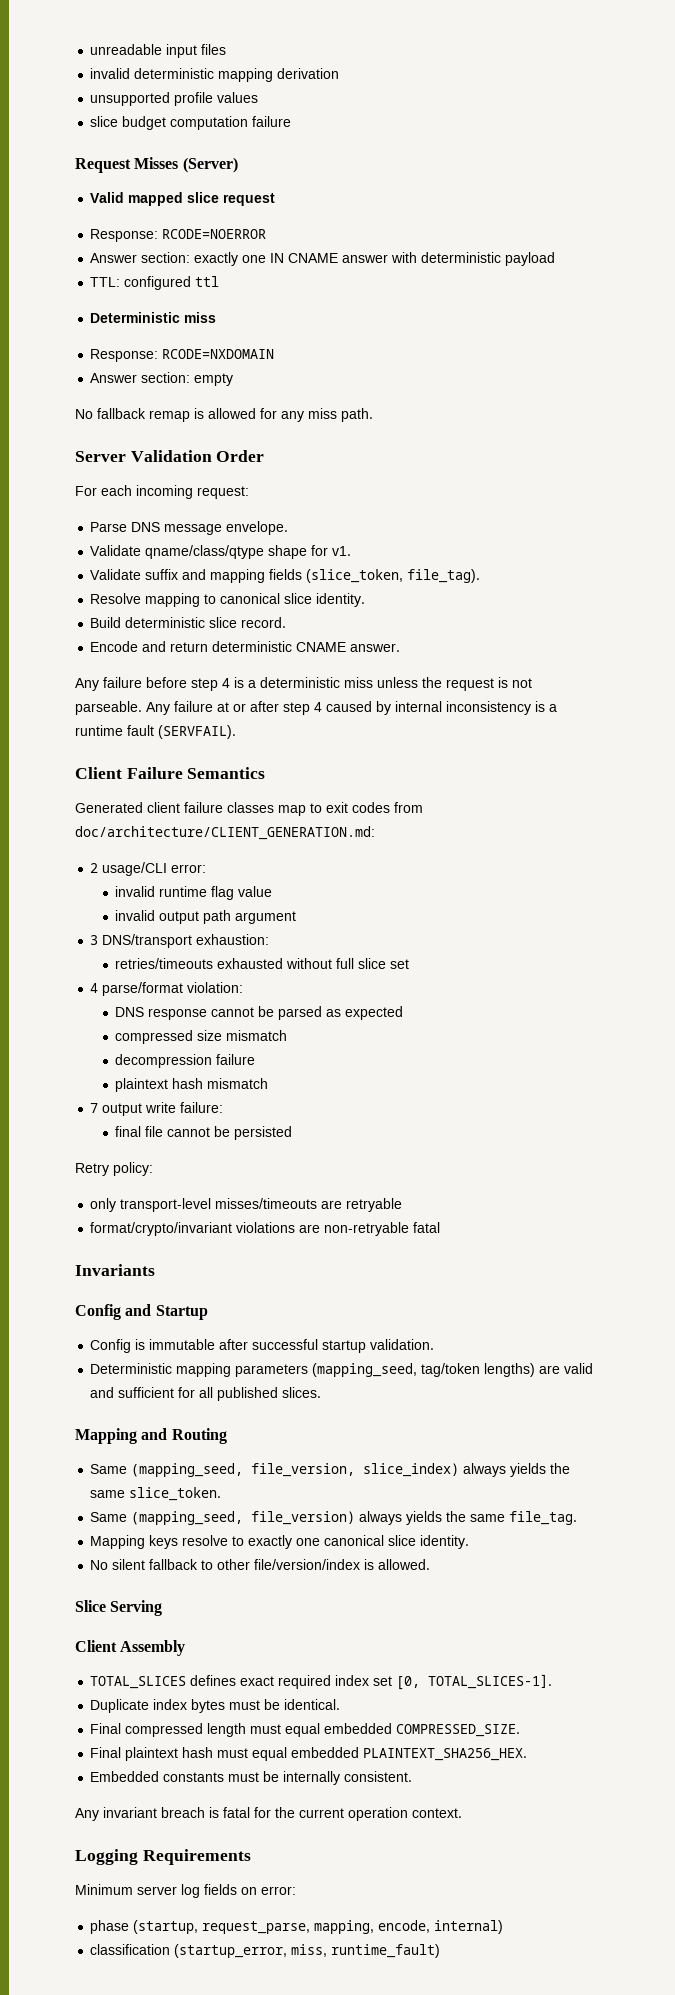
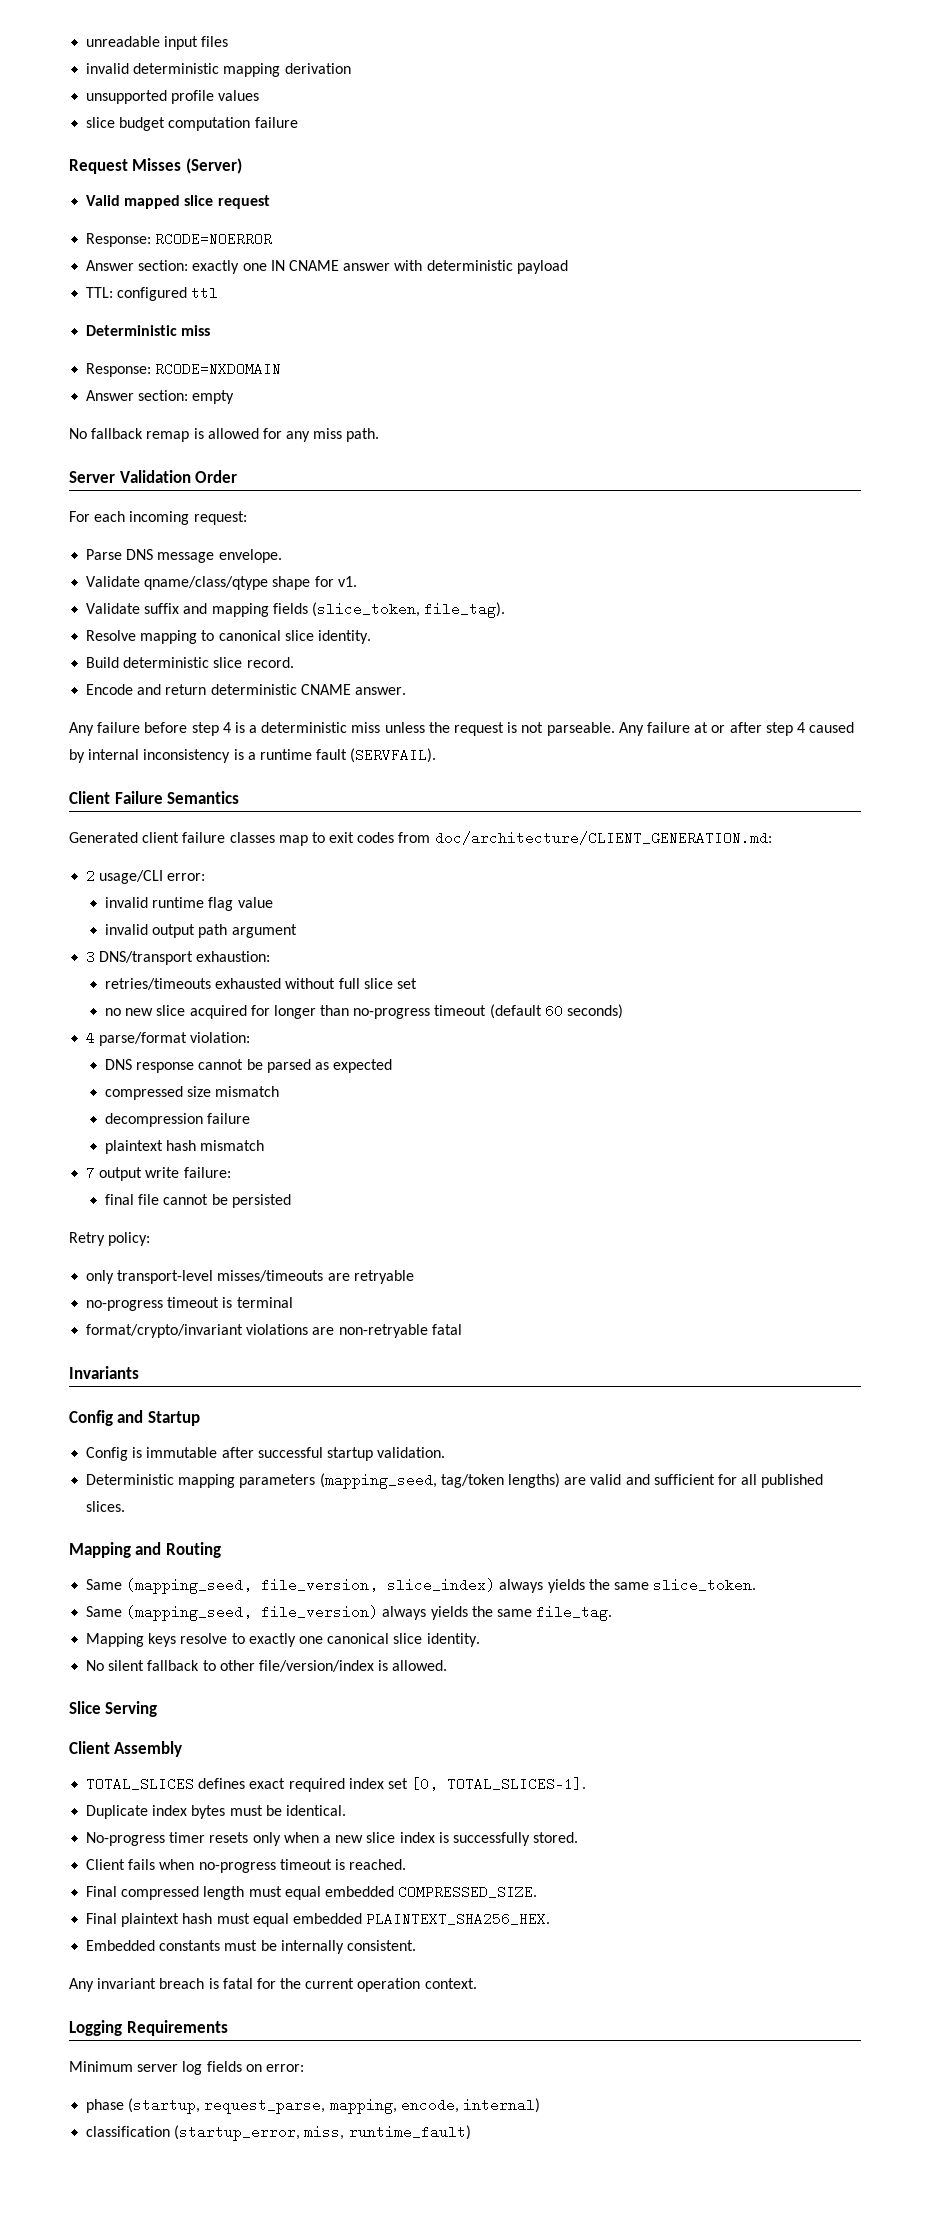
(410, 964) none -> [105,1004,624,1019] // no new slice acquired for longer than no-progress timeout (default 60 seconds)
(403, 1205) none -> [86,1297,293,1311] // no-progress timeout is terminal
(341, 1704) none -> [86,1832,579,1846] [86,1859,407,1873] // No-progress timer resets only when a new slice index is successfully stored. // Client fails when no-progress timeout is reached.

